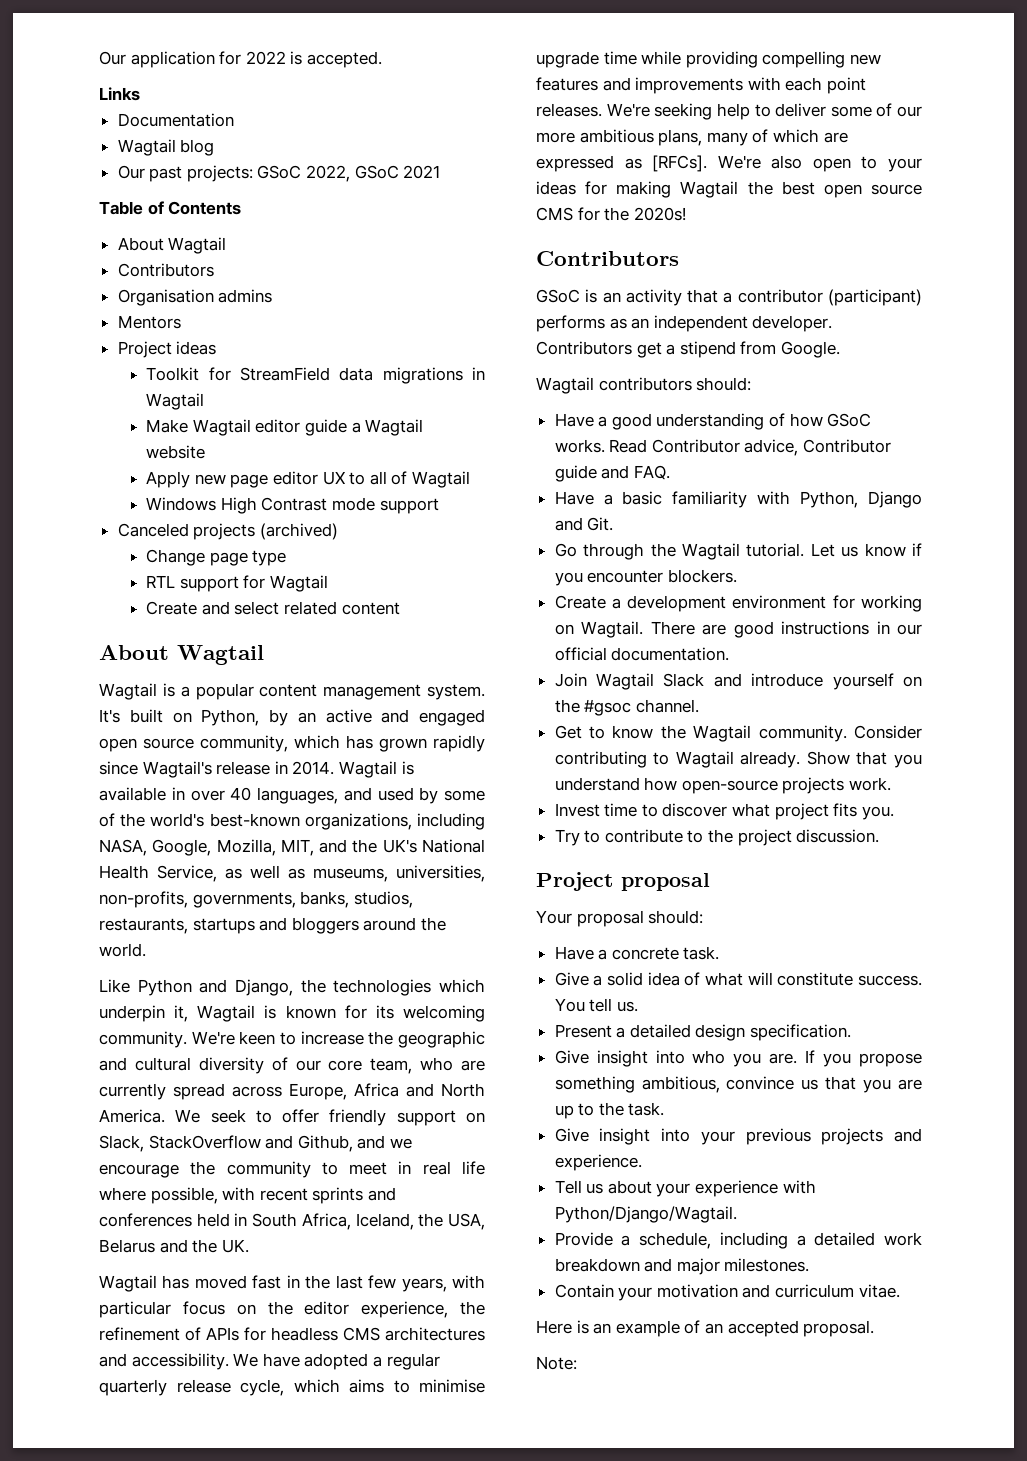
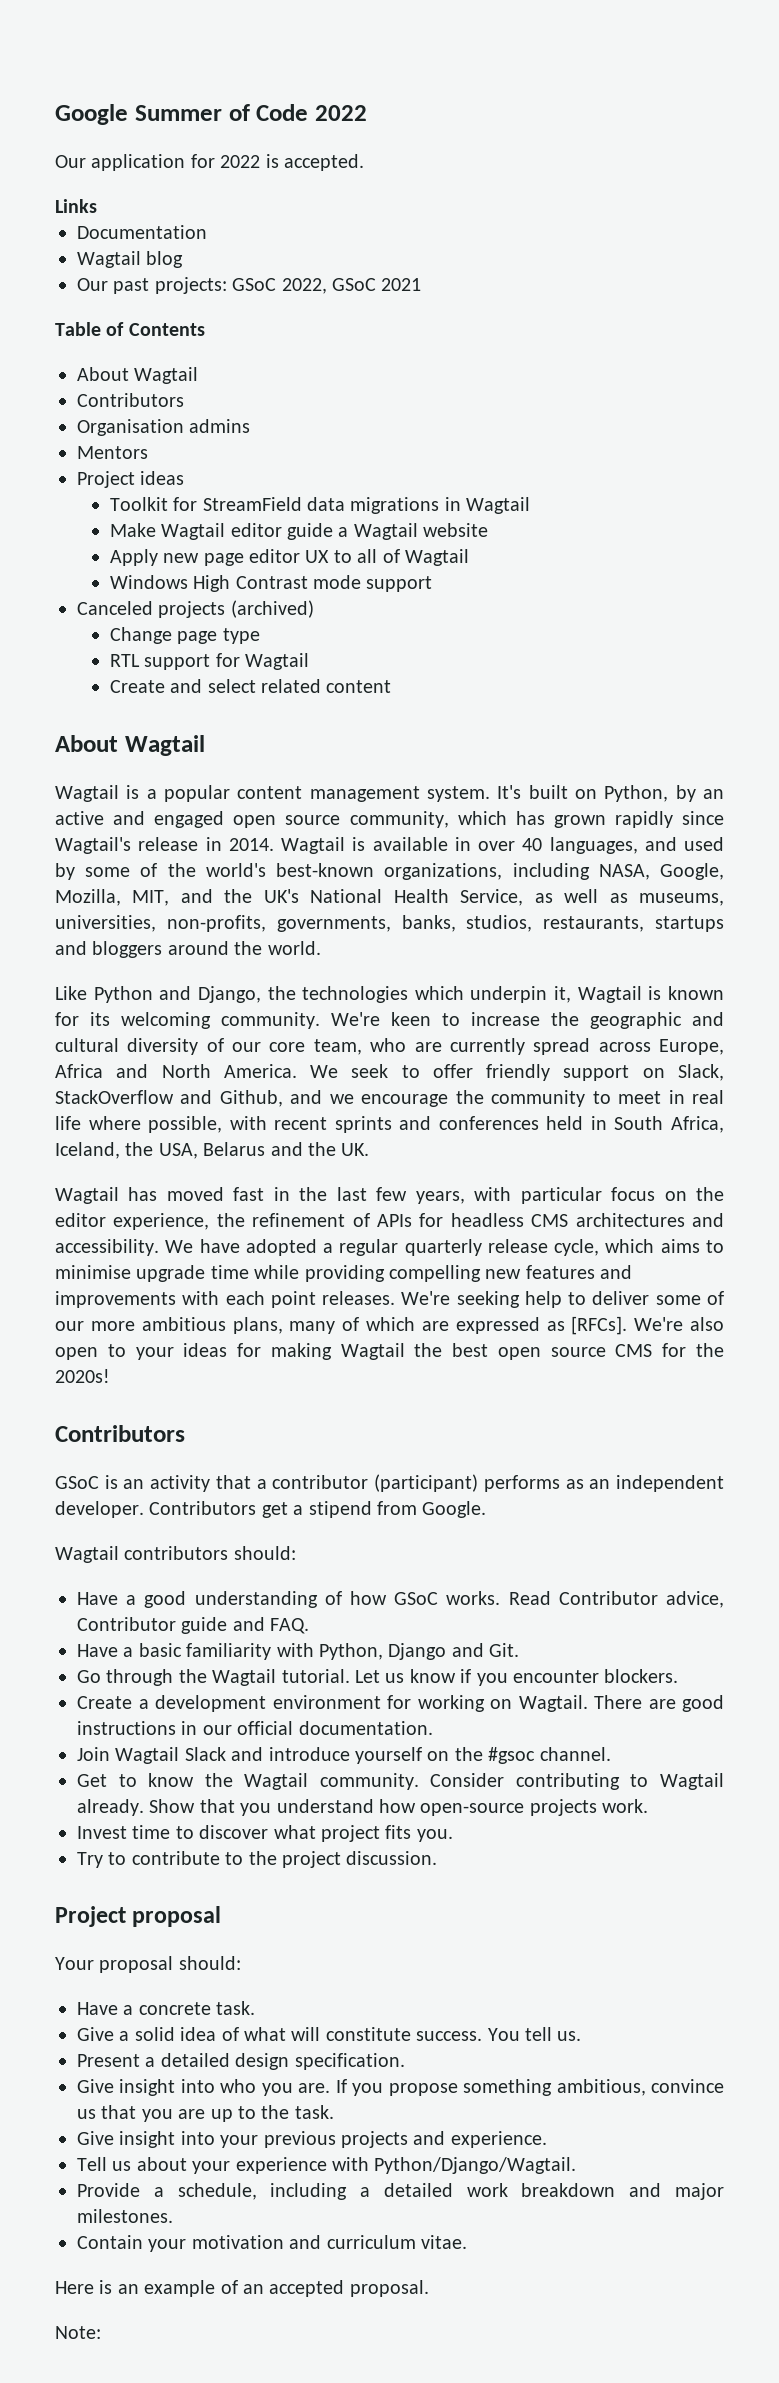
(99, 58) none -> [55,104,367,125] Google Summer of Code 2022 //

